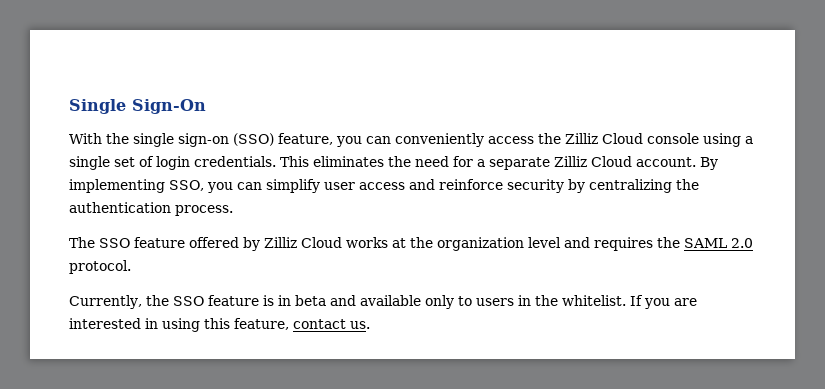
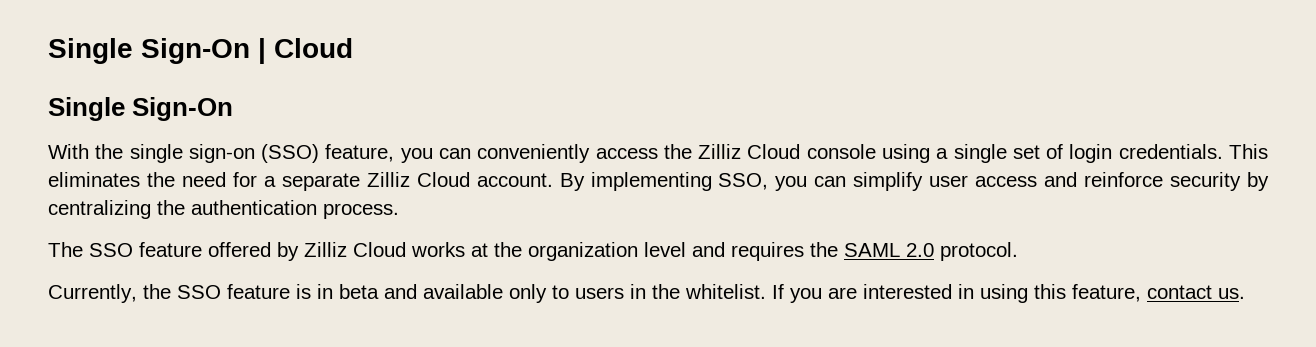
[69,99,206,114] Single Sign-On -> [48,38,353,64] [48,97,234,121] Single Sign-On | Cloud // Single Sign-On

